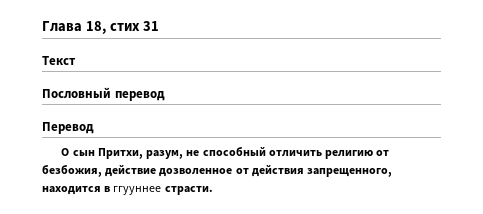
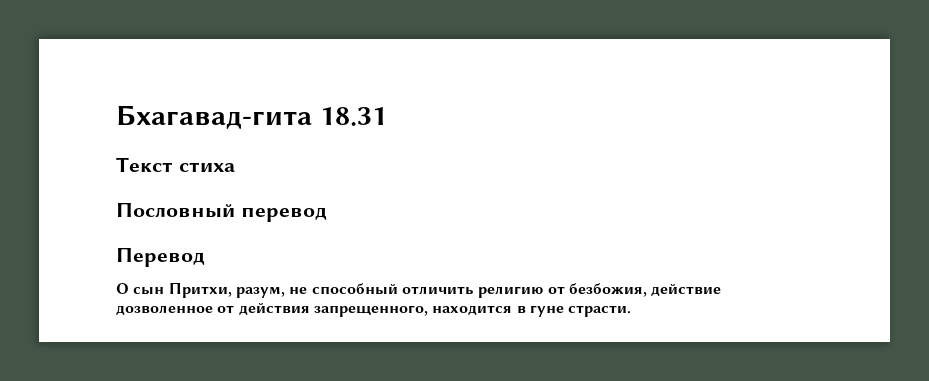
[42,21,159,34] Глава 18, стих 31 -> [116,105,387,129] Бхагавад-гита 18.31
(76, 60) none -> [178,162,235,172] стиха
[113,186,162,195] ггууннее -> [529,305,564,317] гуне

